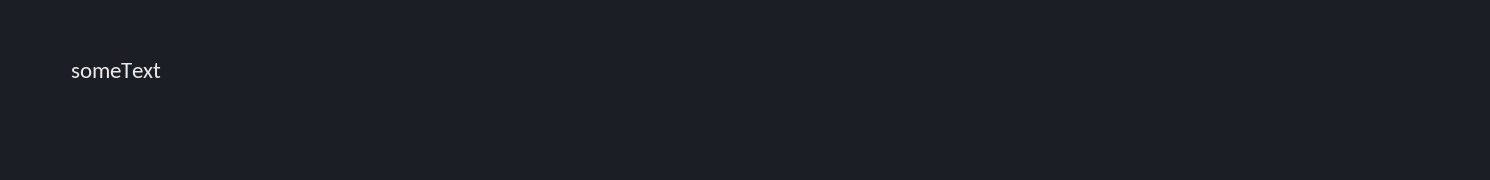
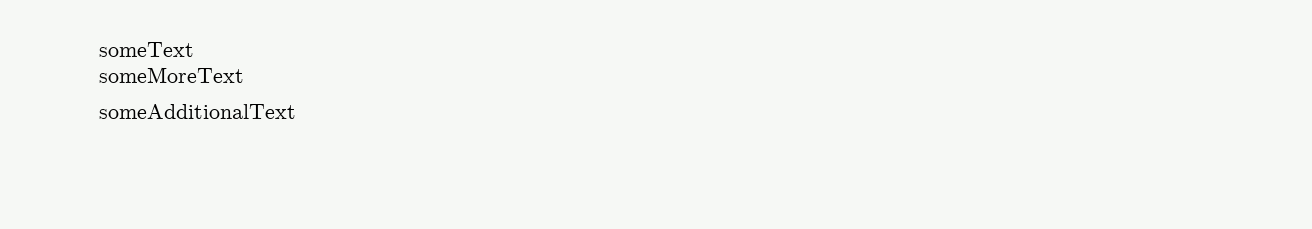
(161, 70) none -> [99,67,244,83] [99,104,296,119] // someMoreText // someAdditionalText

